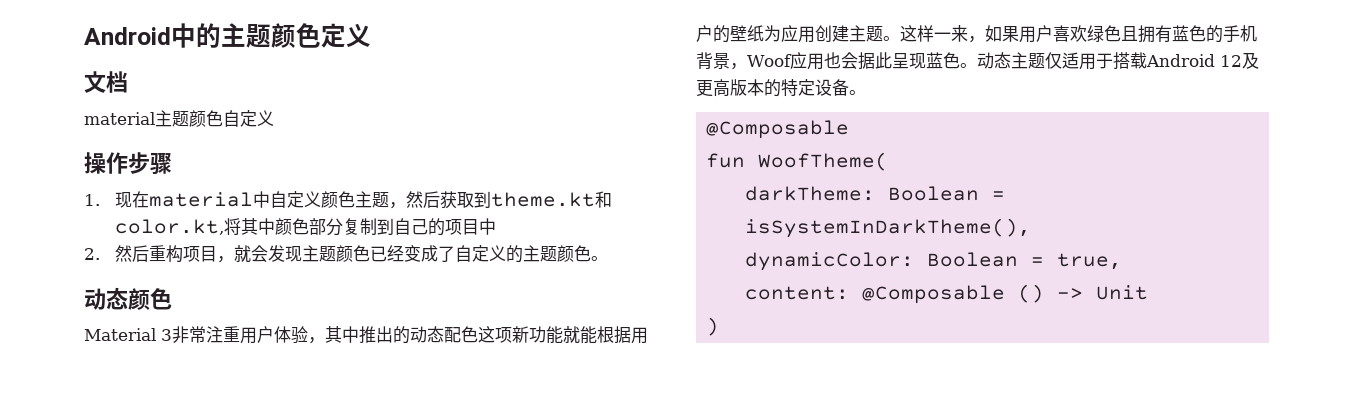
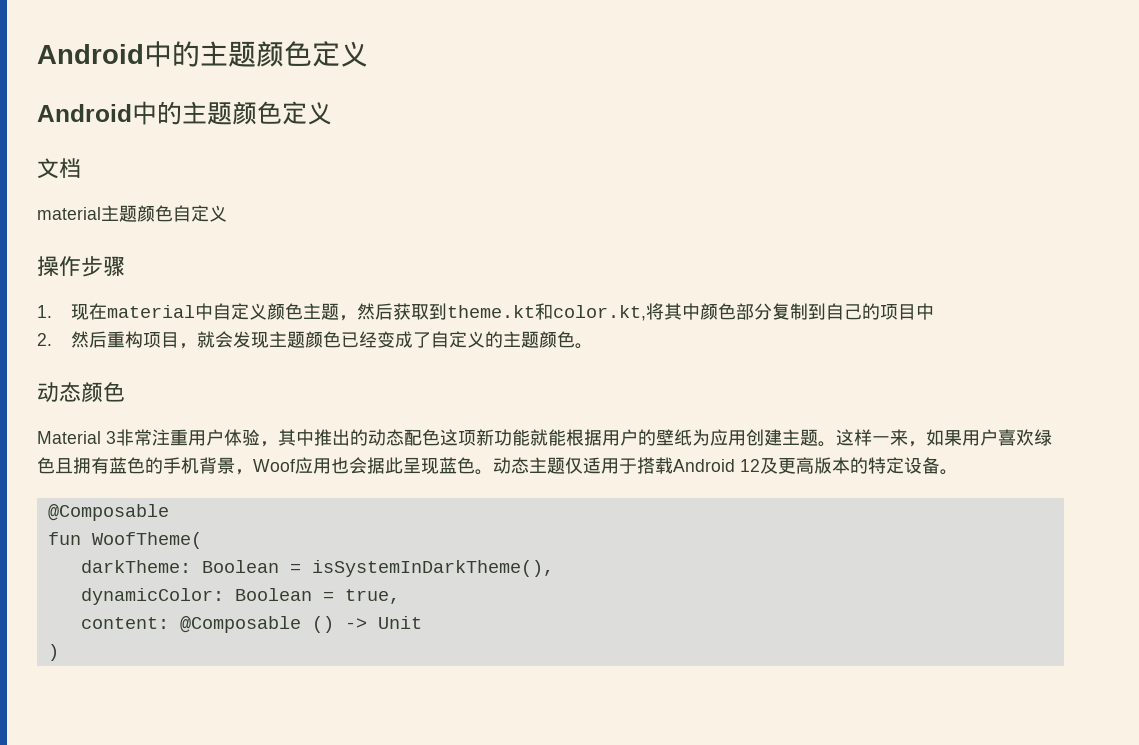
[84,23,371,48] Android中的主题颜色定义 -> [37,41,368,67] [37,101,332,125] Android中的主题颜色定义 // Android中的主题颜色定义

